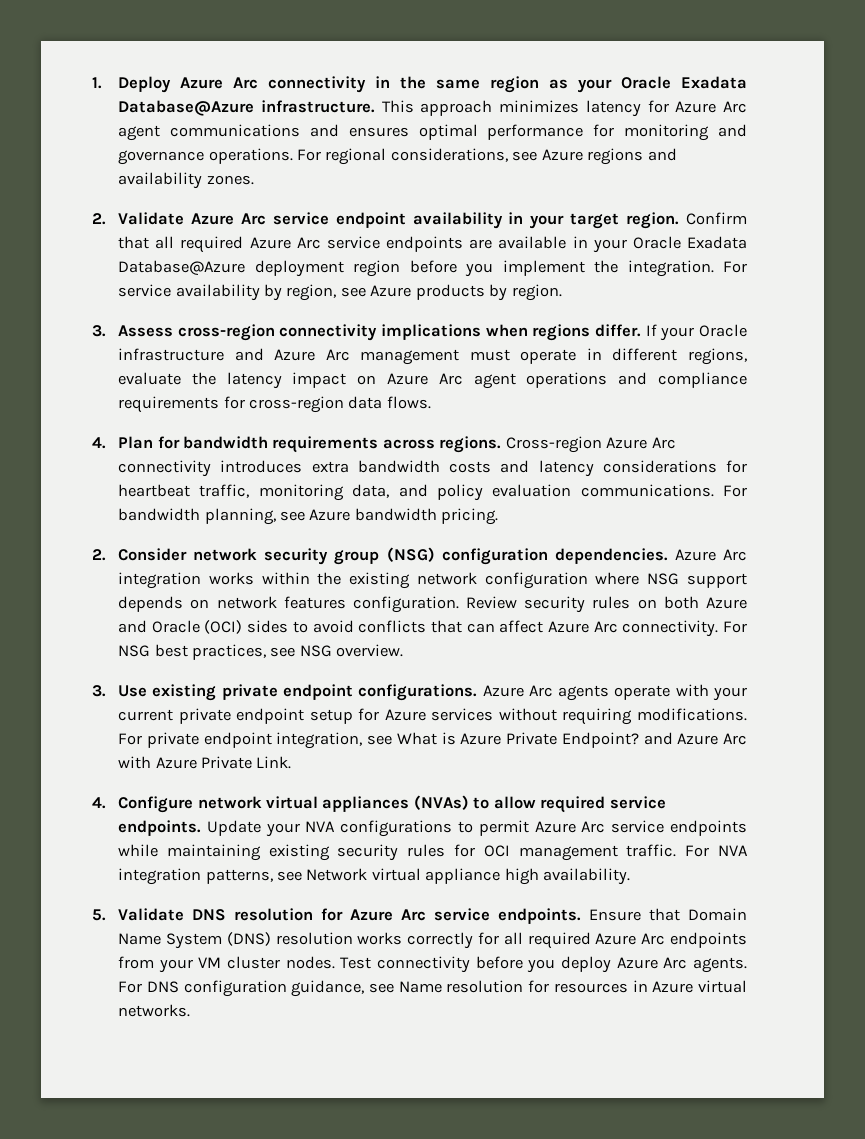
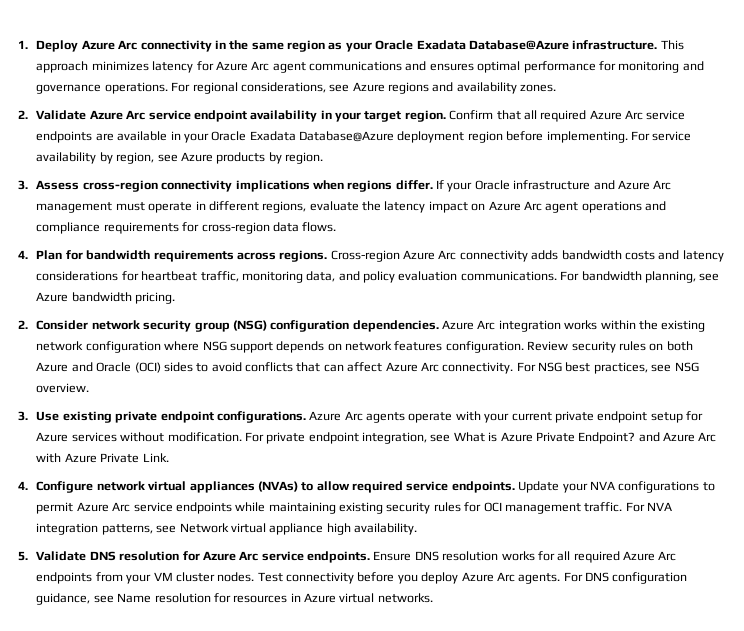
[465,260,714,277] you implement the integration. -> [546,131,628,143] implementing.
[220,460,349,473] introduces extra -> [531,250,559,260] adds
[562,708,747,725] requiring modifications. -> [167,432,242,442] modification.
[649,908,747,921] [118,932,271,949] that Domain Name System (DNS) -> [414,551,439,561] DNS
[407,932,474,949] correctly -> (535, 556) none

